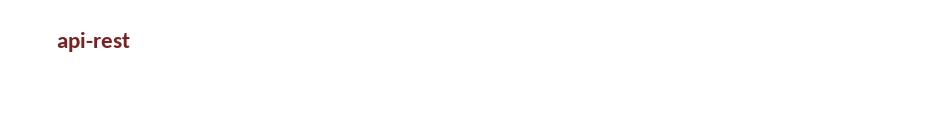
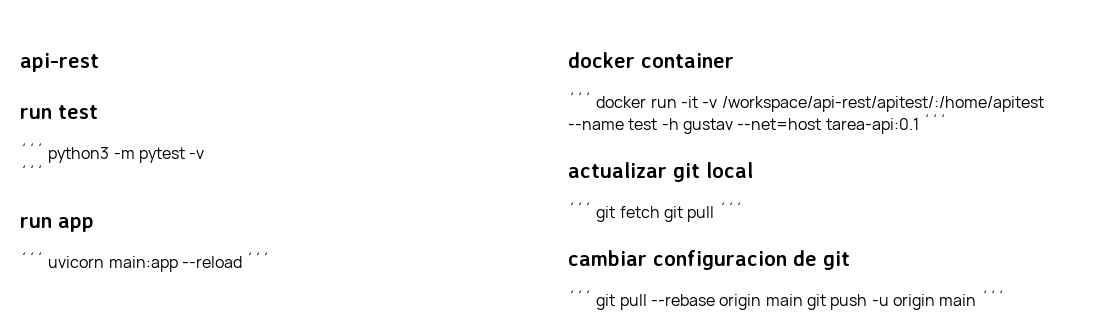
(130, 42) none -> [20,105,98,119] [20,143,205,163] [20,165,44,181] [20,217,94,232] [20,252,271,272] [568,52,734,68] [568,92,1044,112] [568,114,947,134] [568,162,753,182] [568,202,743,222] [568,250,850,270] [568,290,1005,310] // run test // ´´´ python3 -m pytest -v // ´´´ // run app // ´´´ uvicorn main:app --reload ´´´ // docker container // ´´´ docker run -it -v /workspace/api-rest/apitest/:/home/apitest --name test -h gustav --net=host tarea-api:0.1 ´´´ // actualizar git local // ´´´ git fetch git pull ´´´ // cambiar configuracion de git // ´´´ git pull --rebase origin main git push -u origin main ´´´

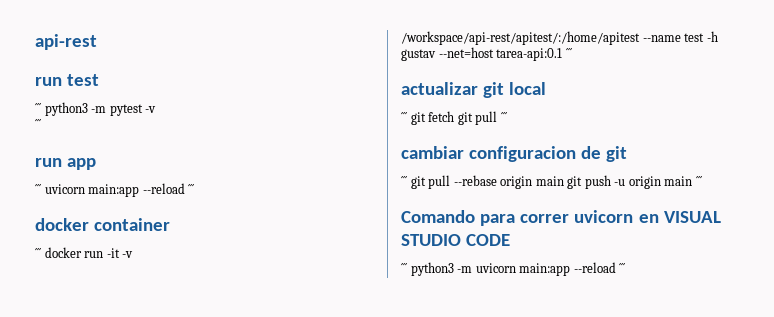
(1005, 298) none -> [401,210,721,226] [401,234,511,246] [401,262,626,276] // Comando para correr uvicorn en VISUAL STUDIO CODE // ´´´ python3 -m uvicorn main:app --reload ´´´

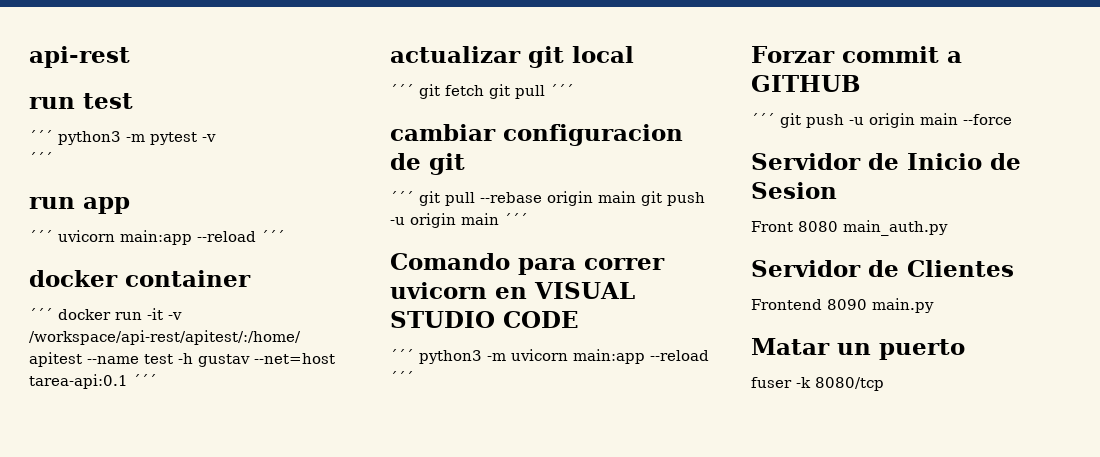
(626, 268) none -> [751,46,962,63] [751,75,860,92] [751,113,1012,128] [751,153,1021,170] [751,182,837,199] [751,220,948,236] [751,260,1014,277] [751,298,934,313] [751,338,965,360] [751,377,884,391] // Forzar commit a GITHUB // ´´´ git push -u origin main --force // Servidor de Inicio de Sesion // Front 8080 main_auth.py // Servidor de Clientes // Frontend 8090 main.py // Matar un puerto // fuser -k 8080/tcp

